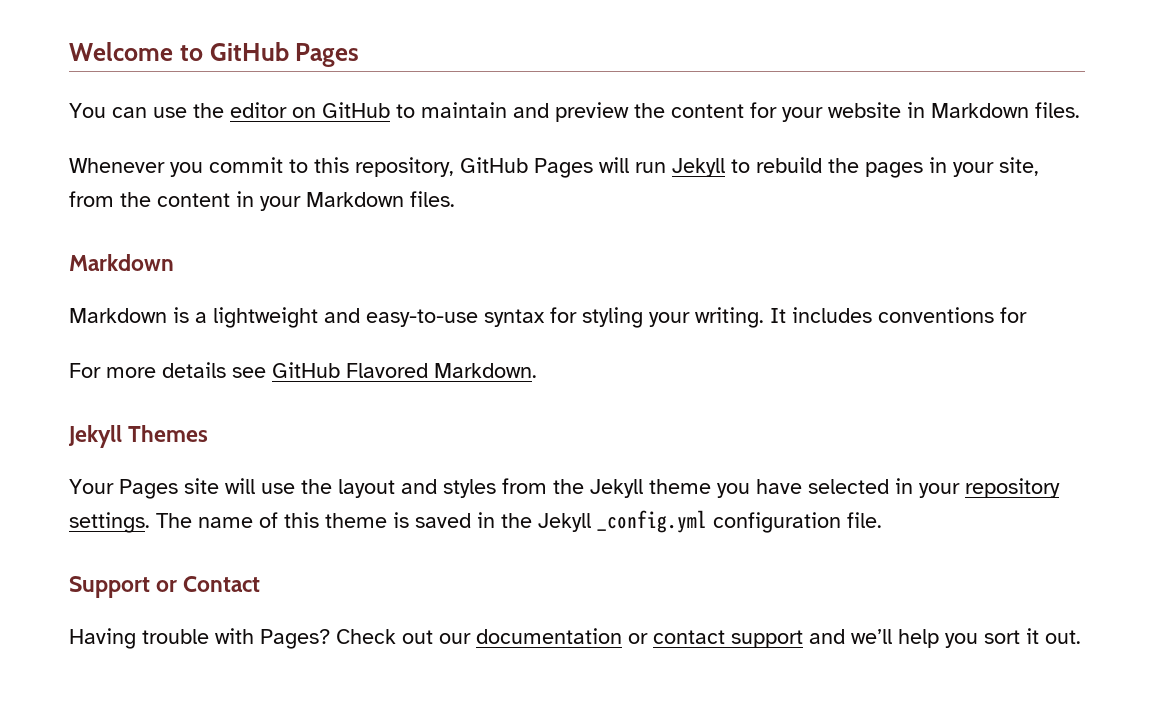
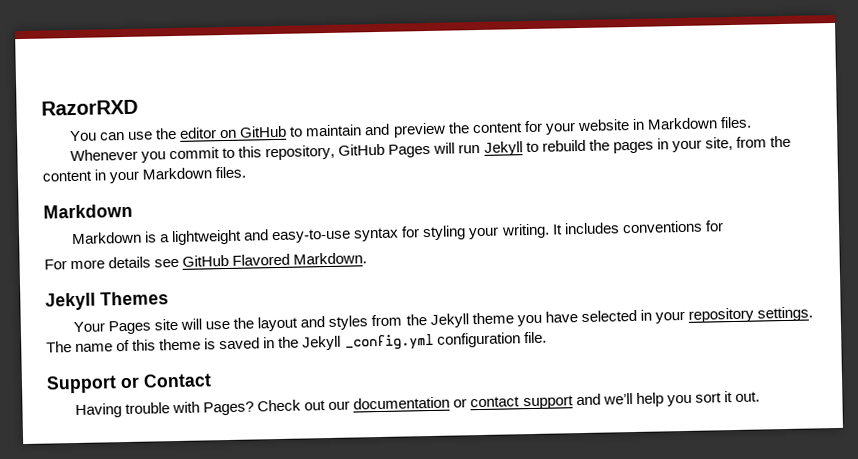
[69,42,360,67] Welcome to GitHub Pages -> [41,99,138,116] RazorRXD

